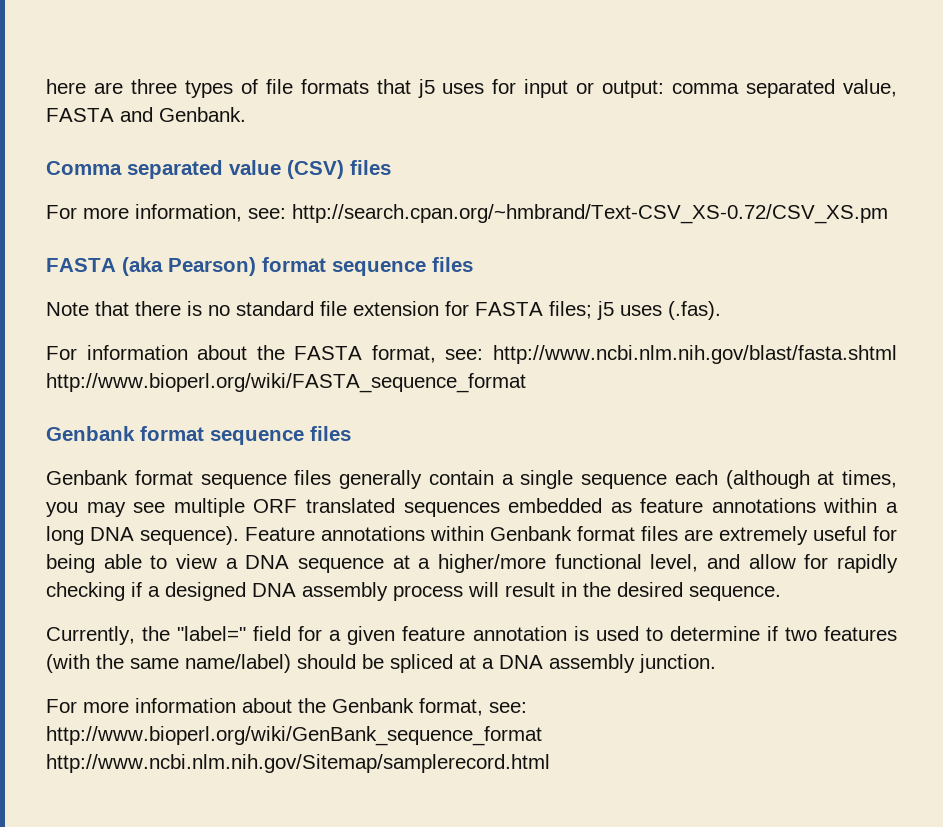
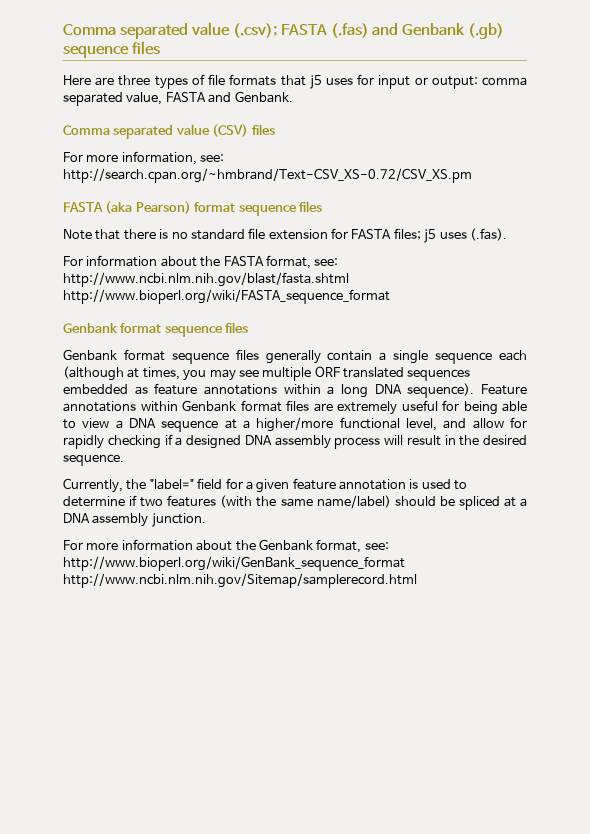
[46,79,86,94] here -> [63,22,505,39] [63,41,160,58] [63,75,91,85] Comma separated value (.csv); FASTA (.fas) and Genbank (.gb) sequence files // Here

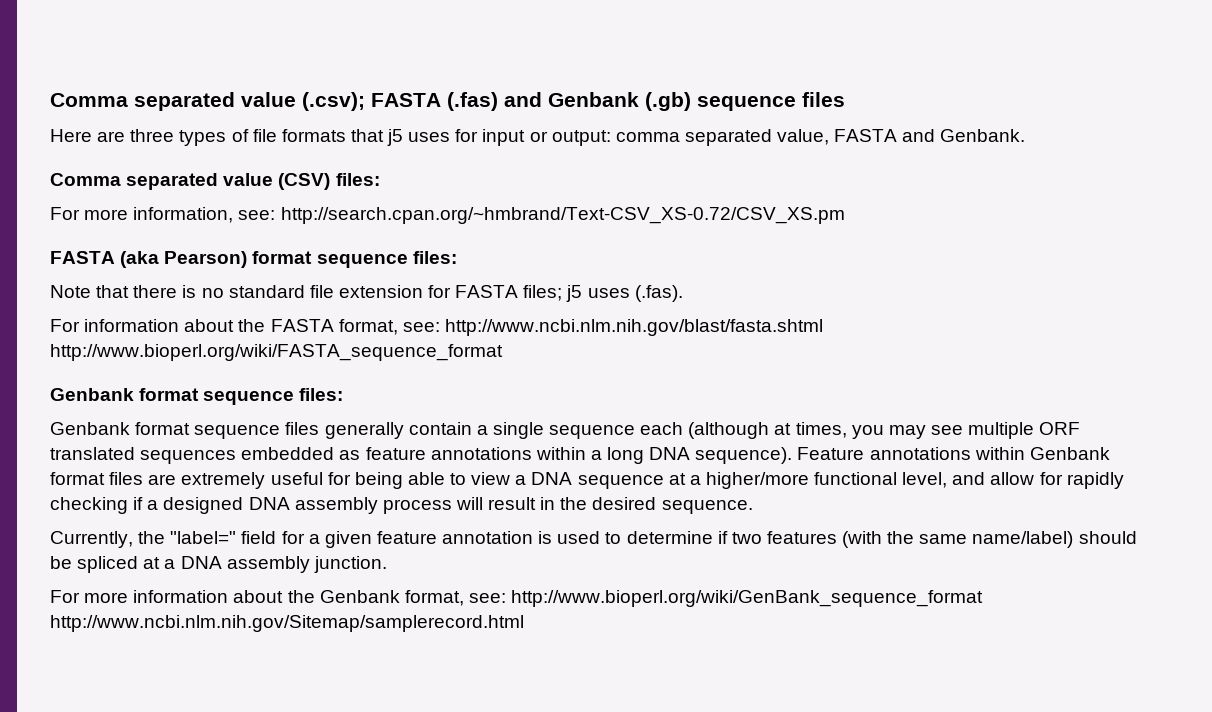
[251,124,275,135] files -> [335,173,380,186] files:
[298,201,322,212] files -> [412,251,457,264] files:
[225,322,249,333] files -> [299,388,344,401] files:

